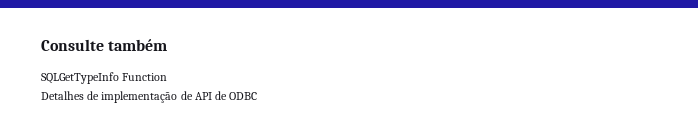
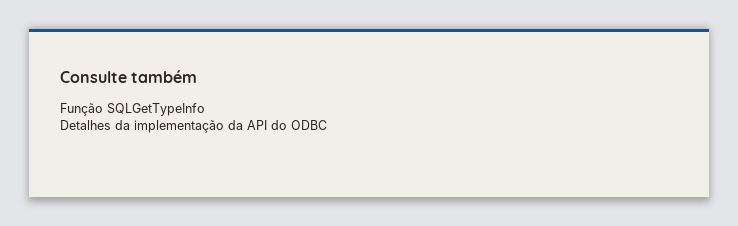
(168, 45) none -> [60,103,103,116] Função
[122,73,168,81] Function -> (205, 109) none
[87,91,228,103] de implementação de API de -> [115,120,287,133] da implementação da API do

